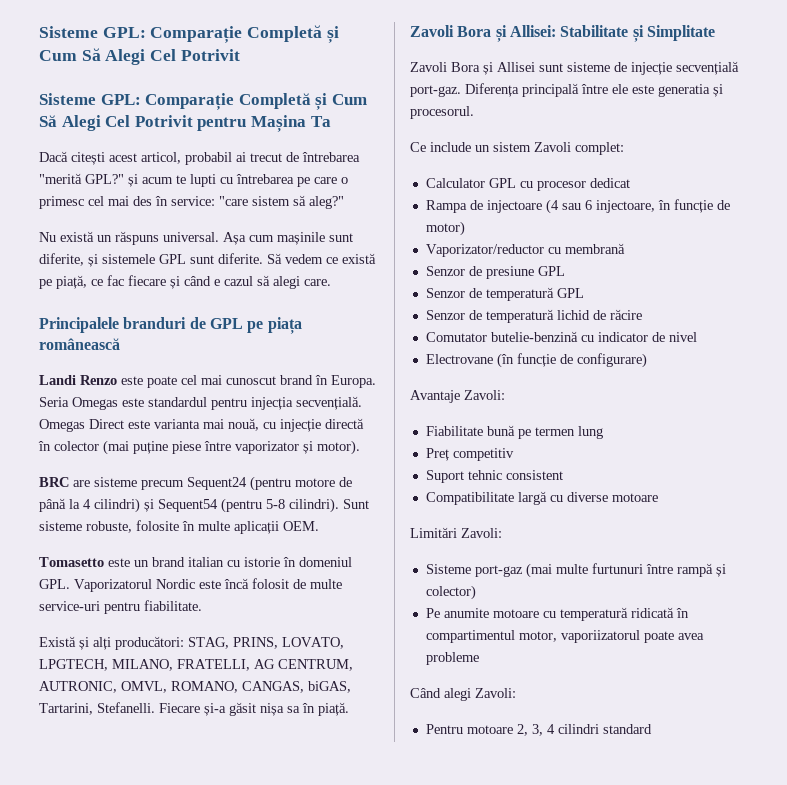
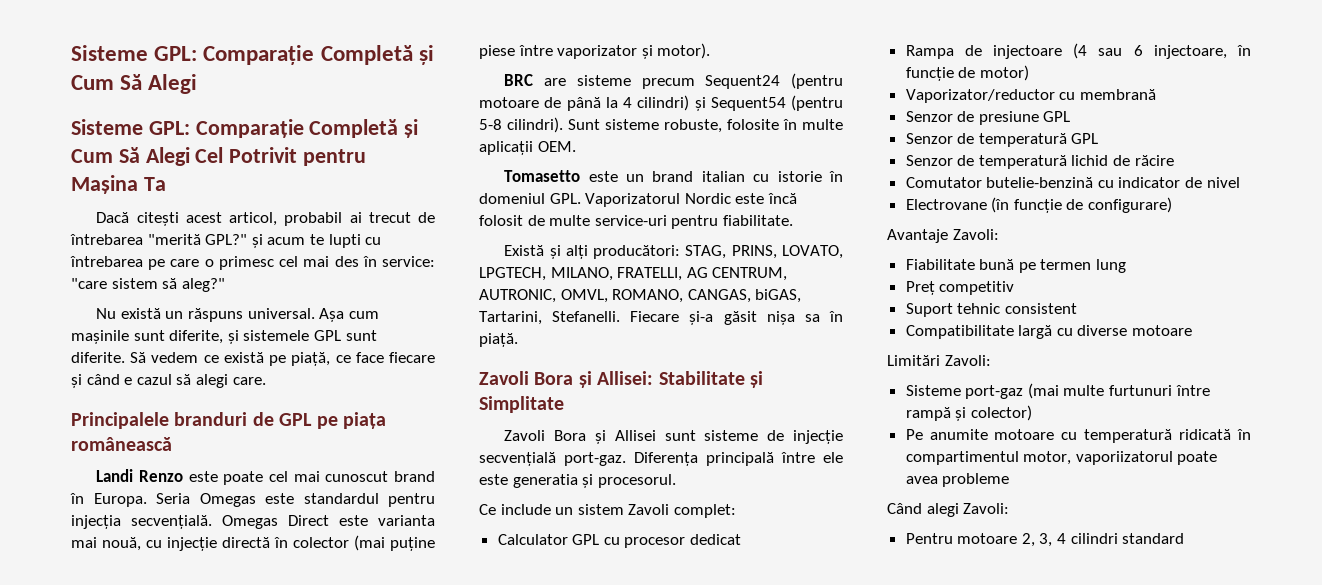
[39,25,339,43] [39,48,240,65] Sisteme GPL: Comparație Completă și Cum Să Alegi Cel Potrivit -> [71,45,434,65] [71,74,198,94] Sisteme GPL: Comparație Completă și Cum Să Alegi
[107,275,124,286] fac -> [355,352,384,363] face
[295,478,335,487] motore -> [479,97,539,108] motoare

